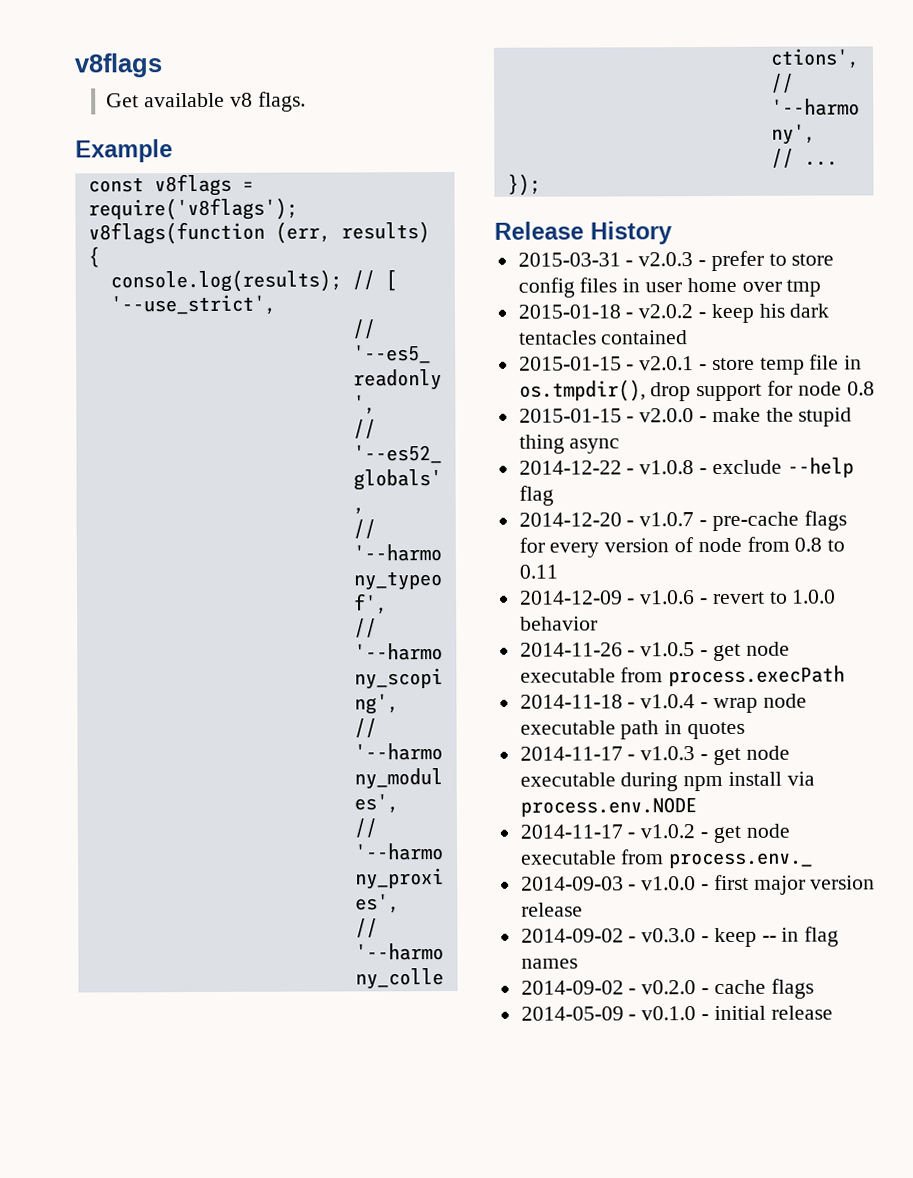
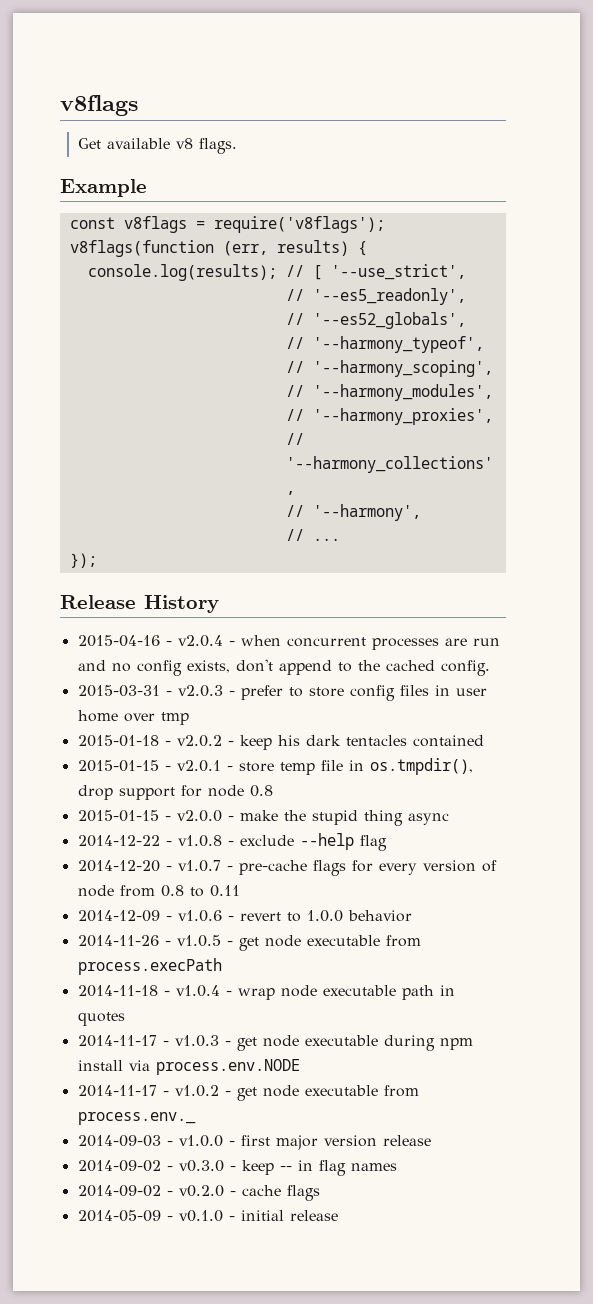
(672, 233) none -> [77,635,500,650] [77,659,490,676] // 2015-04-16 - v2.0.4 - when concurrent processes are run and no config exists, don't append to the cached config.

